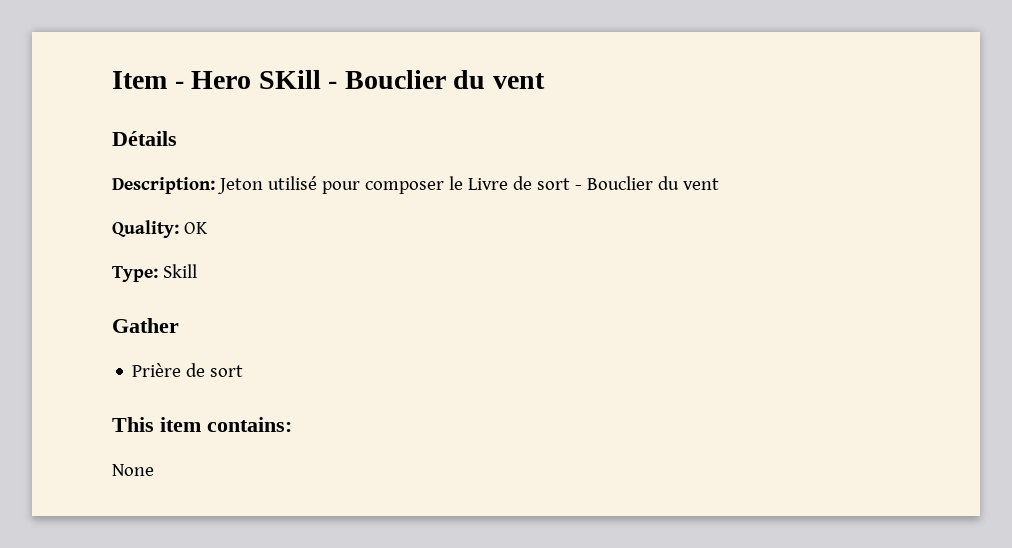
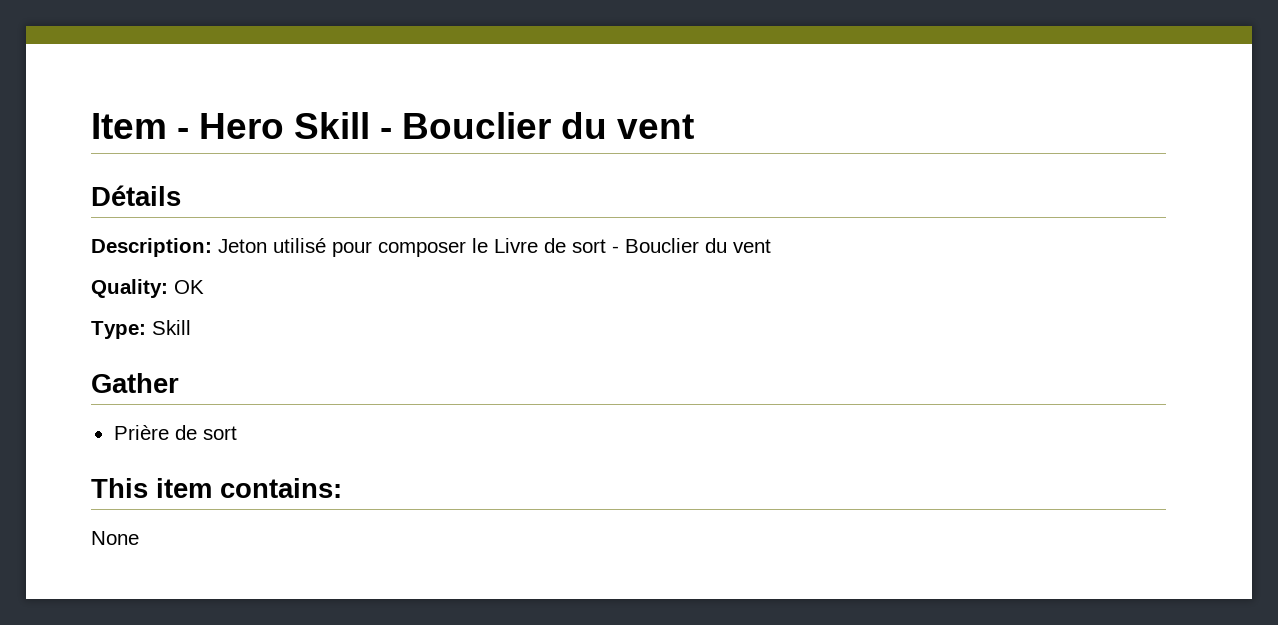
[258,70,321,89] SKill -> [294,112,370,139] Skill

